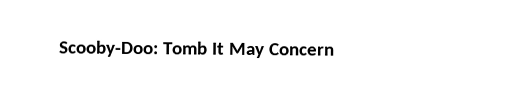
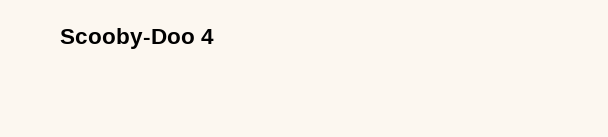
[58,40,335,59] Scooby-Doo: Tomb It May Concern -> [60,28,215,49] Scooby-Doo 4

